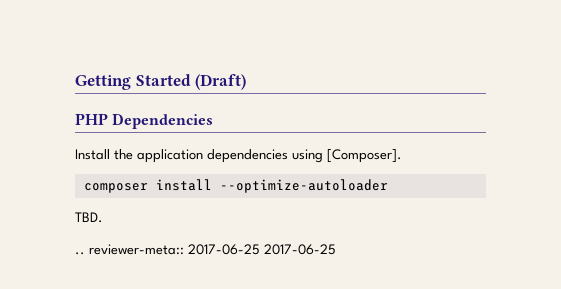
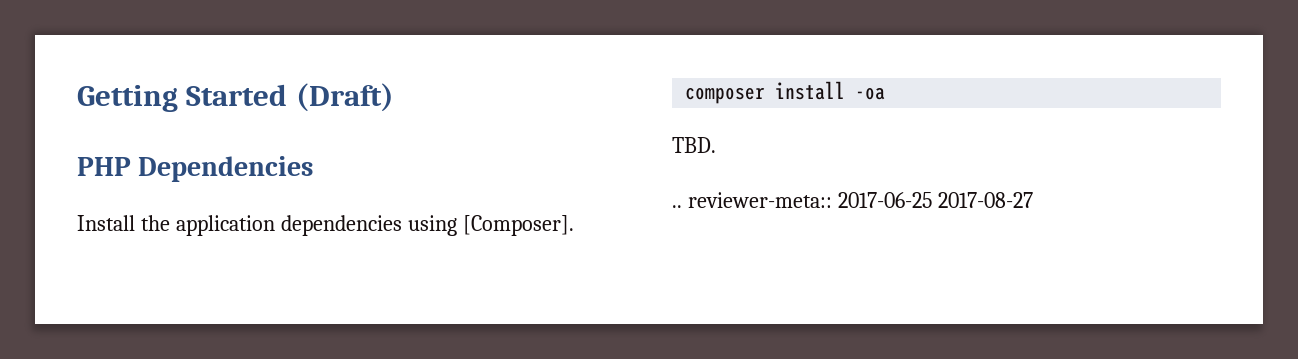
[219,179,388,193] --optimize-autoloader -> [855,87,886,100] -oa
[264,244,336,255] 2017-06-25 -> [937,192,1033,208] 2017-08-27

